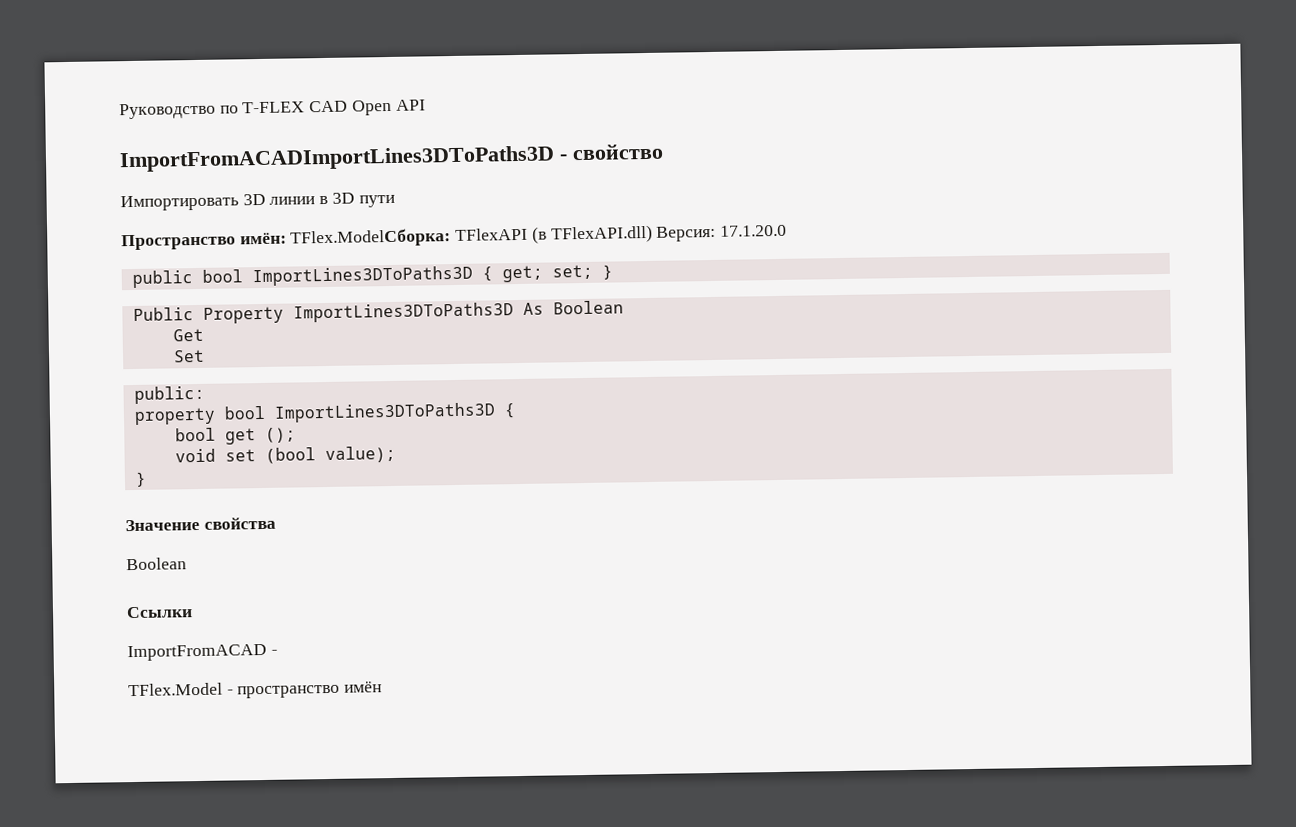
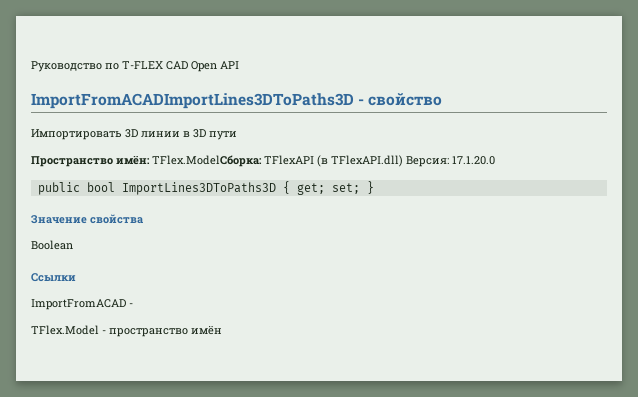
[132,300,624,324] [172,328,204,342] [172,349,205,363] [133,385,205,404] [133,402,516,425] [174,427,296,445] [174,445,396,464] [134,471,147,487] // Public Property ImportLines3DToPaths3D As Boolean // Get // Set // public: // property bool ImportLines3DToPaths3D { // bool get (); // void set (bool value); // } -> (374, 187) none

